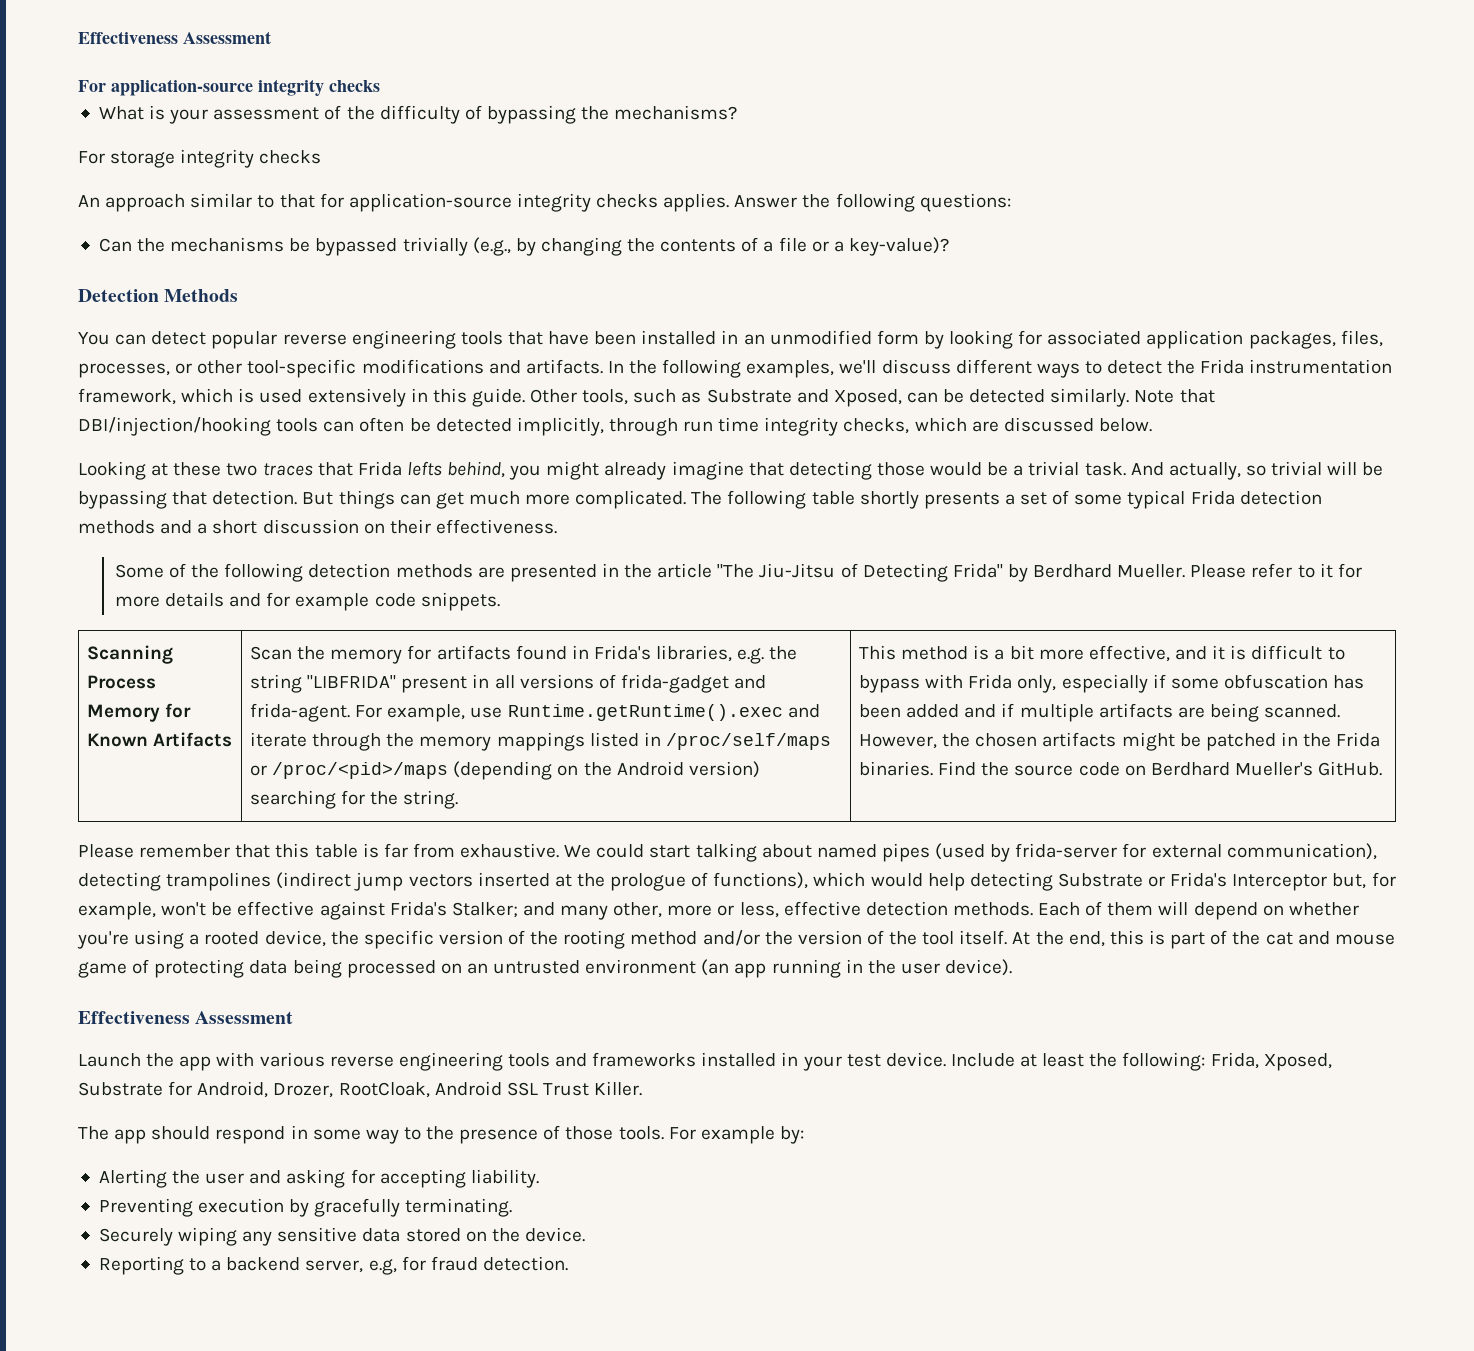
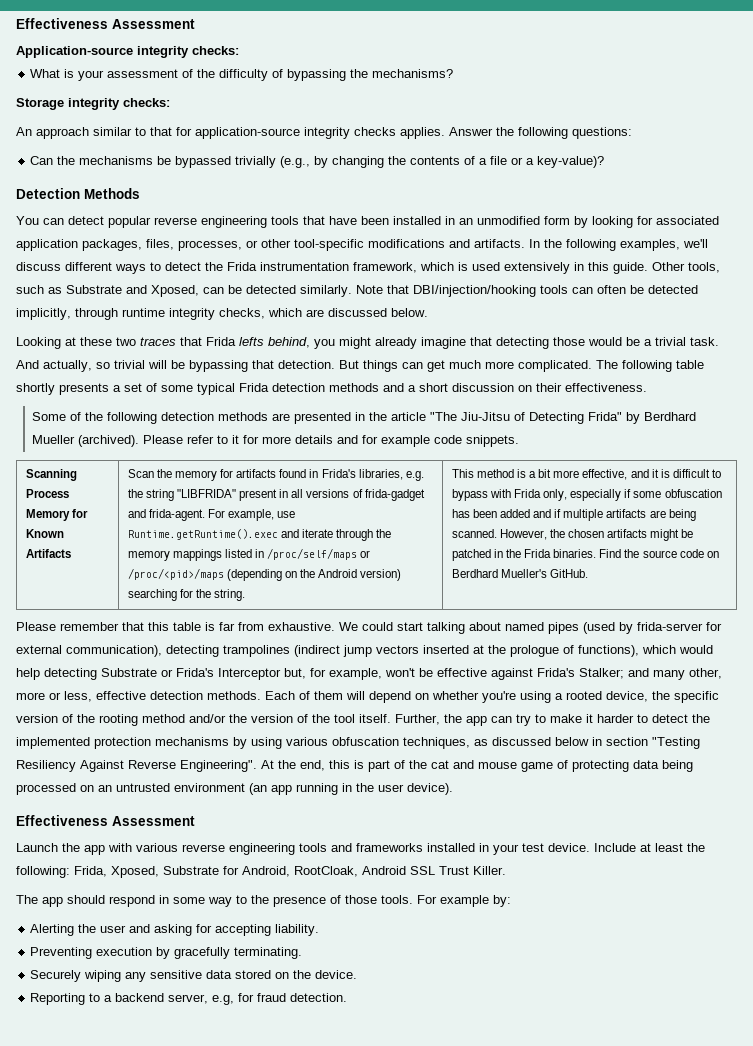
[78,31,271,44] [78,79,380,96] Effectiveness Assessment // For application-source integrity checks -> [16,18,195,29] [16,46,239,58] Effectiveness Assessment // Application-source integrity checks:
[78,149,322,168] For storage integrity checks -> [16,98,170,110] Storage integrity checks:
[683,417,760,432] run time -> [122,308,165,317] runtime
[1117,564,1186,578] Mueller. -> [32,435,140,447] Mueller (archived).
(1008, 937) none -> [395,714,710,726] [16,737,700,749] [16,760,257,772] Further, the app can try to make it harder to detect the implemented protection mechanisms by using various obfuscation techniques, as discussed below in section "Testing Resiliency Against Reverse Engineering".
[273,1083,334,1098] Drozer, -> (290, 871) none

